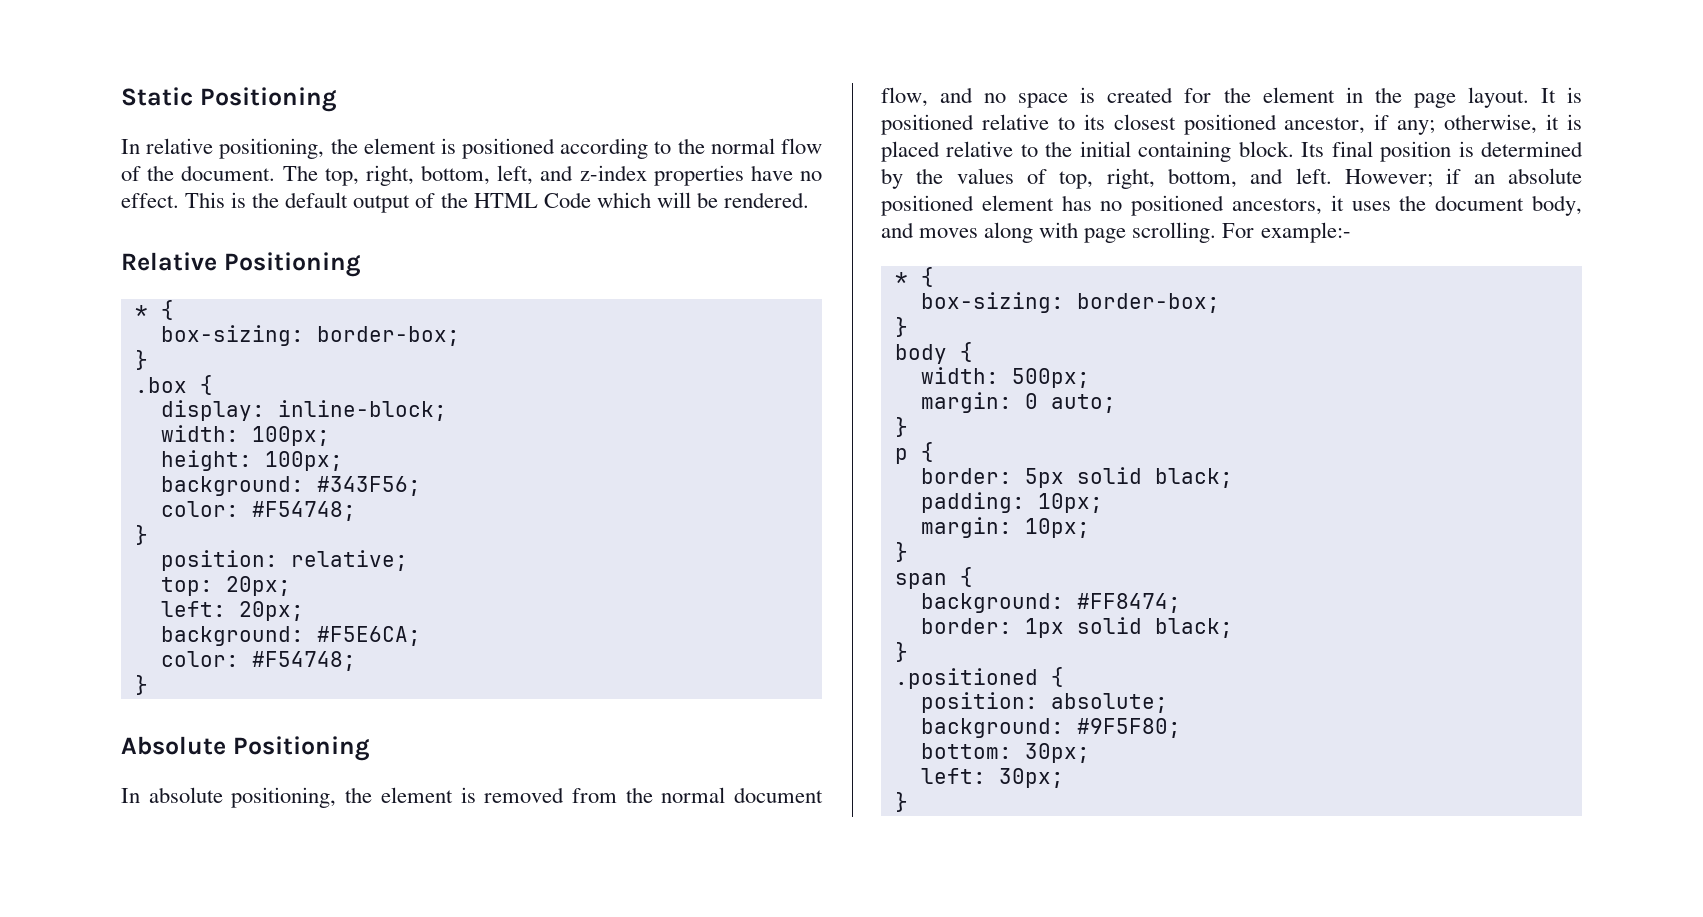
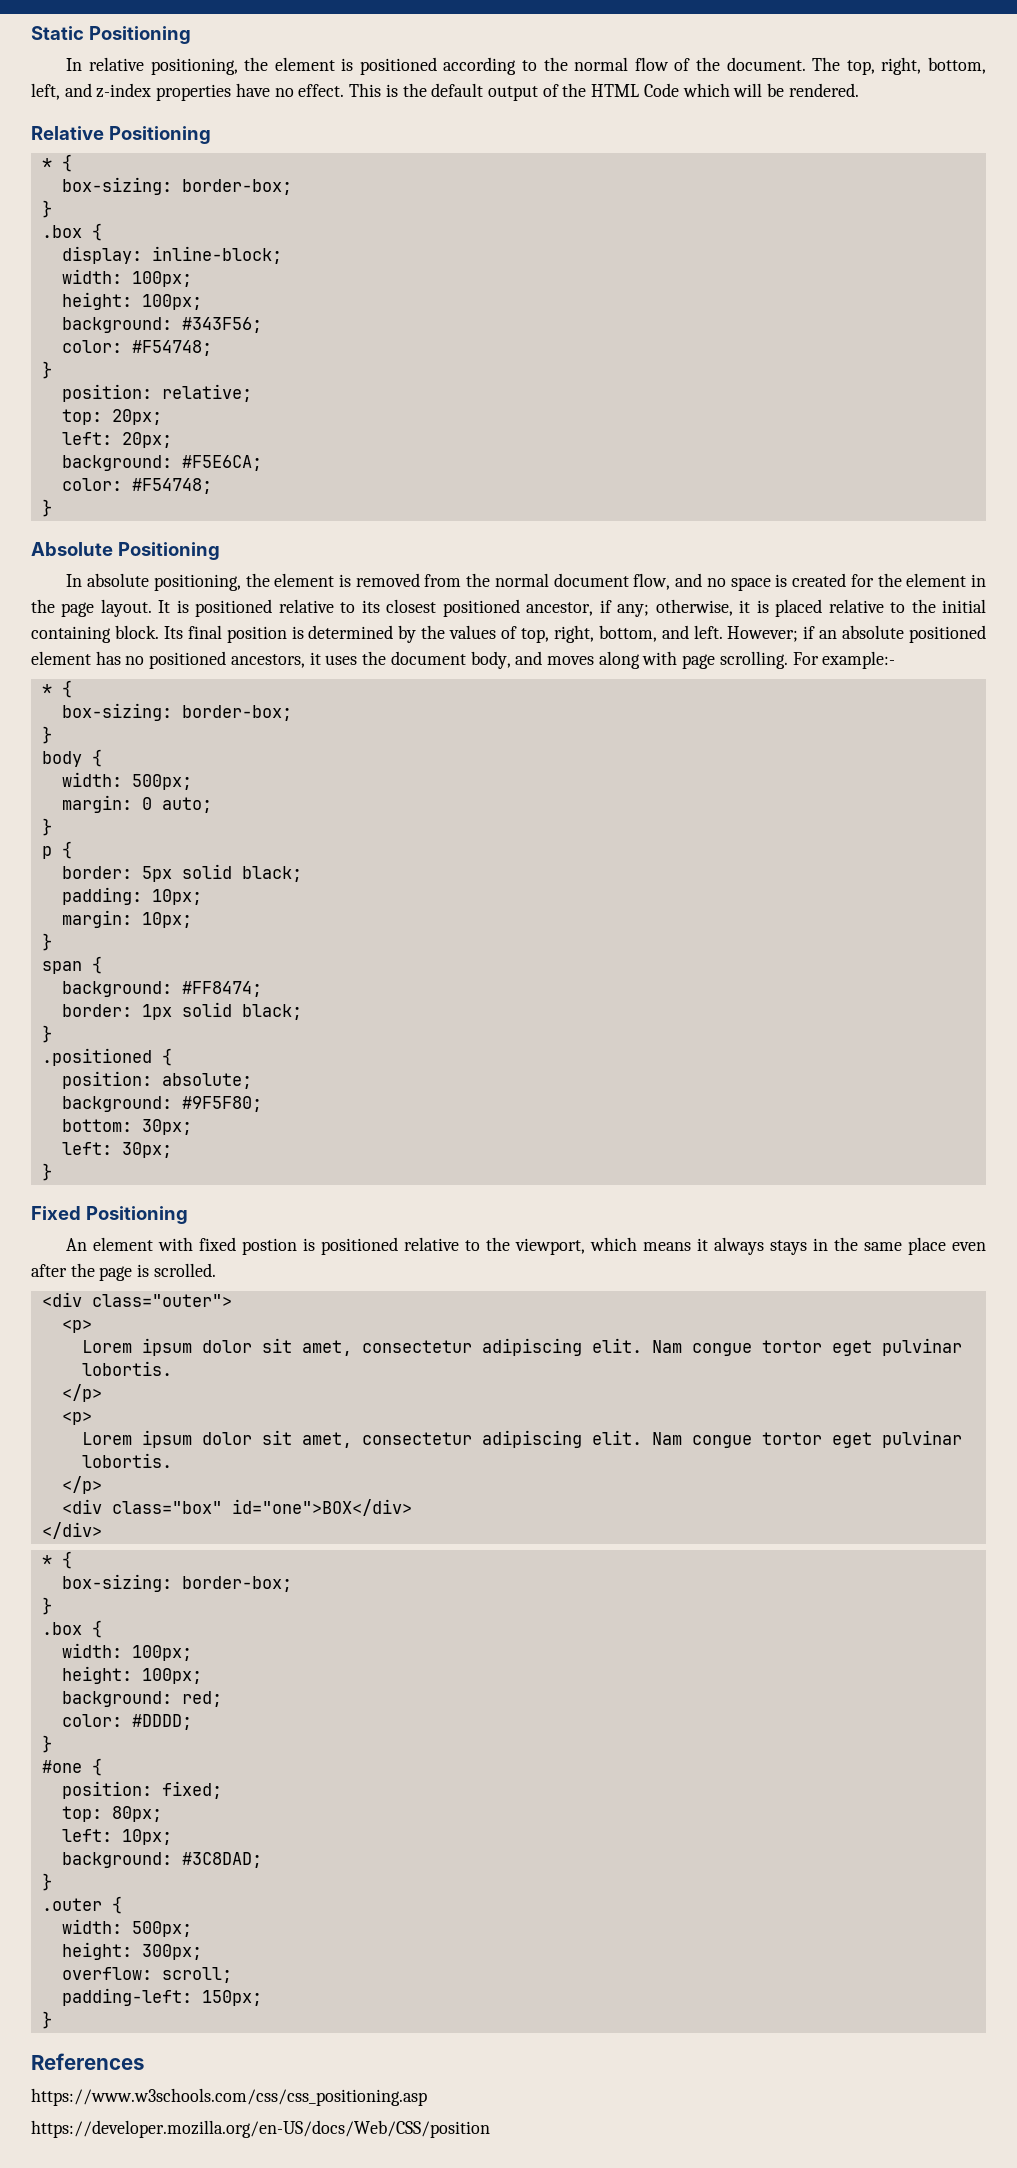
(908, 802) none -> [31,1206,188,1224] [66,1237,987,1255] [31,1263,216,1281] [41,1292,232,1307] [61,1319,92,1333] [81,1338,962,1356] [81,1361,172,1376] [61,1384,102,1402] [61,1411,92,1425] [81,1430,962,1448] [81,1453,172,1468] [61,1476,102,1494] [61,1499,412,1516] [41,1522,102,1539] [41,1551,72,1569] [61,1574,292,1592] [41,1597,52,1615] [41,1620,102,1638] [61,1643,192,1661] [61,1666,202,1684] [61,1691,222,1707] [61,1714,192,1730] [41,1735,52,1753] [41,1758,102,1776] [61,1781,222,1799] [61,1806,162,1822] [61,1829,172,1845] [61,1852,262,1868] [41,1873,52,1891] [41,1896,122,1914] [61,1919,192,1937] [61,1942,202,1960] [61,1967,232,1983] [61,1988,262,2006] [41,2011,52,2029] [31,2053,144,2070] [31,2088,427,2106] [31,2120,490,2138] // Fixed Positioning // An element with fixed postion is positioned relative to the viewport, which means it always stays in the same place even after the page is scrolled. // <div class="outer"> // <p> // Lorem ipsum dolor sit amet, consectetur adipiscing elit. Nam congue tortor eget pulvinar lobortis. // </p> // <p> // Lorem ipsum dolor sit amet, consectetur adipiscing elit. Nam congue tortor eget pulvinar lobortis. // </p> // <div class="box" id="one">BOX</div> // </div> // * { // box-sizing: border-box; // } // .box { // width: 100px; // height: 100px; // background: red; // color: #DDDD; // } // #one { // position: fixed; // top: 80px; // left: 10px; // background: #3C8DAD; // } // .outer { // width: 500px; // height: 300px; // overflow: scroll; // padding-left: 150px; // } // References // https://www.w3schools.com/css/css_positioning.asp // https://developer.mozilla.org/en-US/docs/Web/CSS/position

